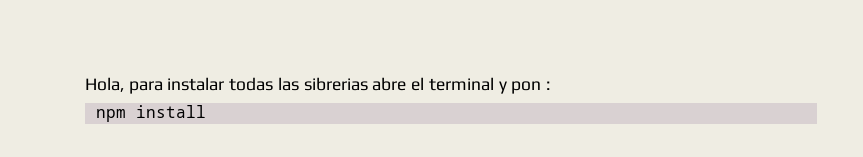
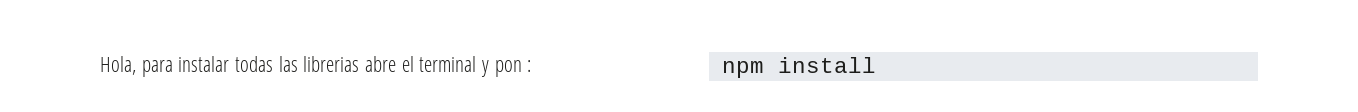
[303,77,368,91] sibrerias -> [303,56,360,72] librerias

